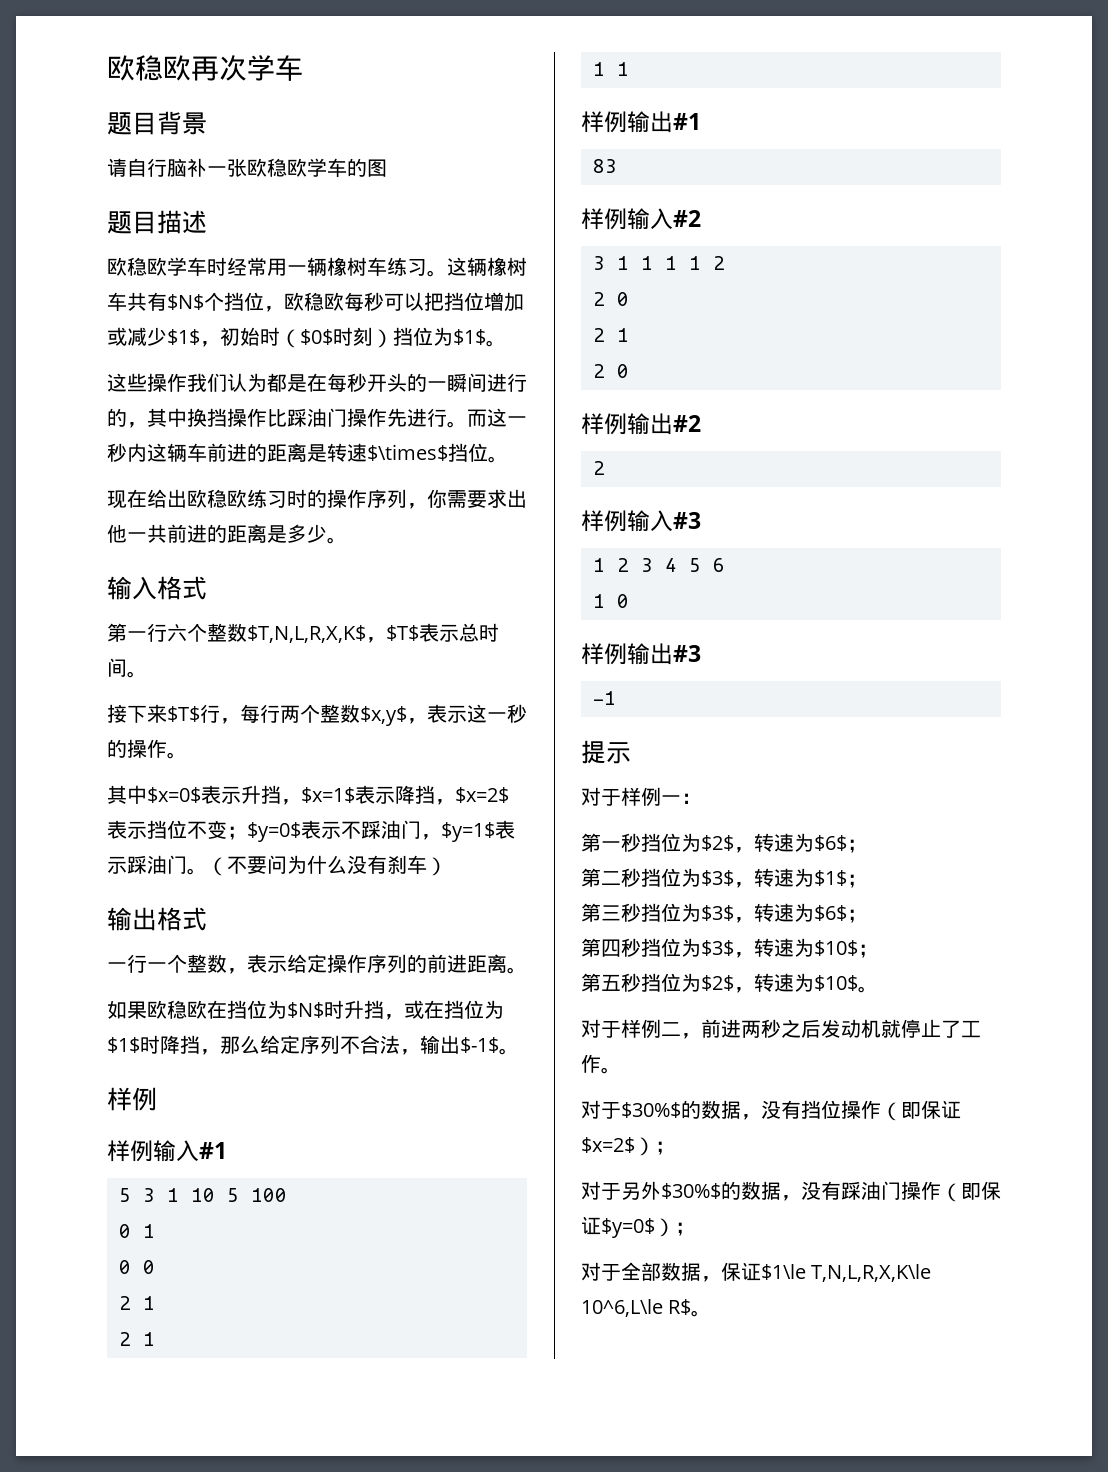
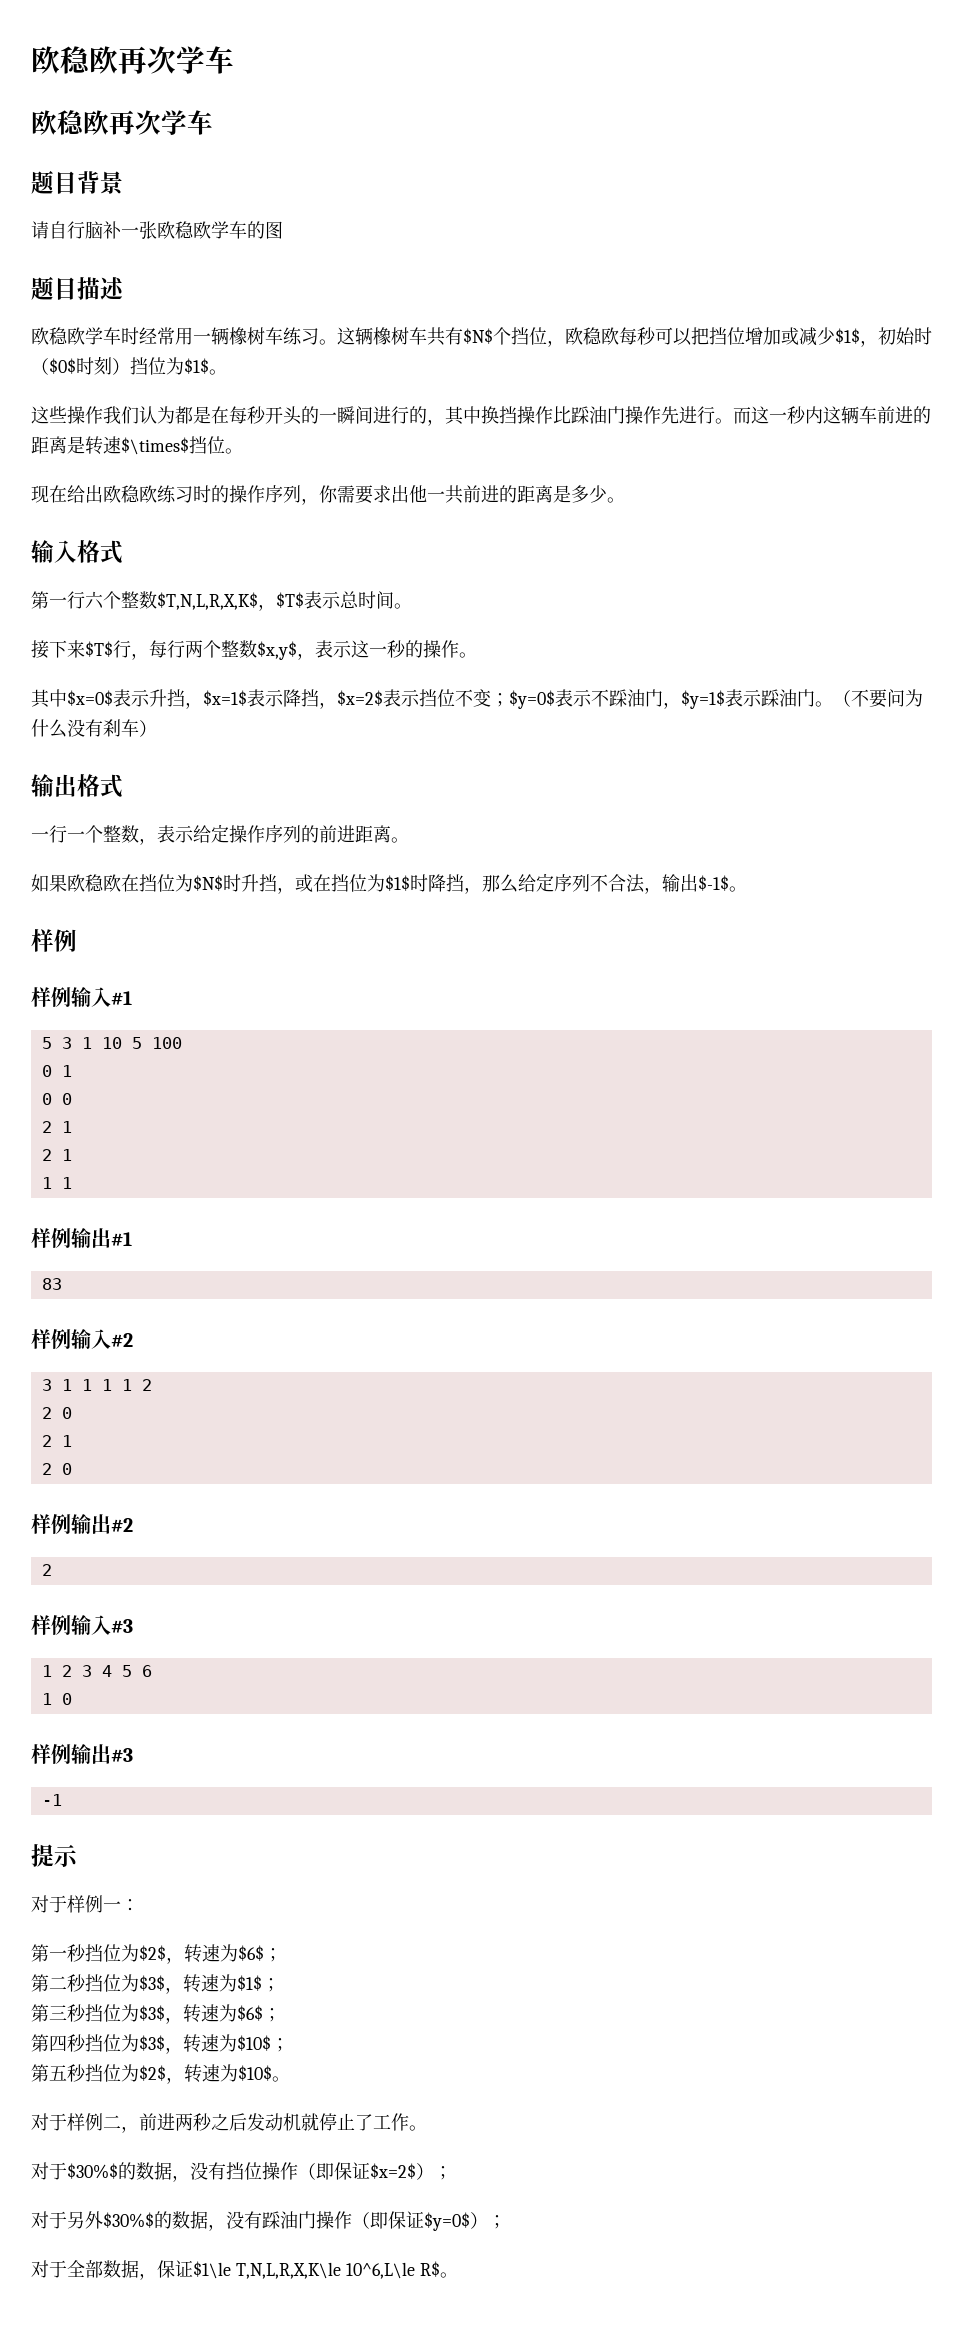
[107,55,303,81] 欧稳欧再次学车 -> [31,46,234,74] [31,110,213,135] 欧稳欧再次学车 // 欧稳欧再次学车

